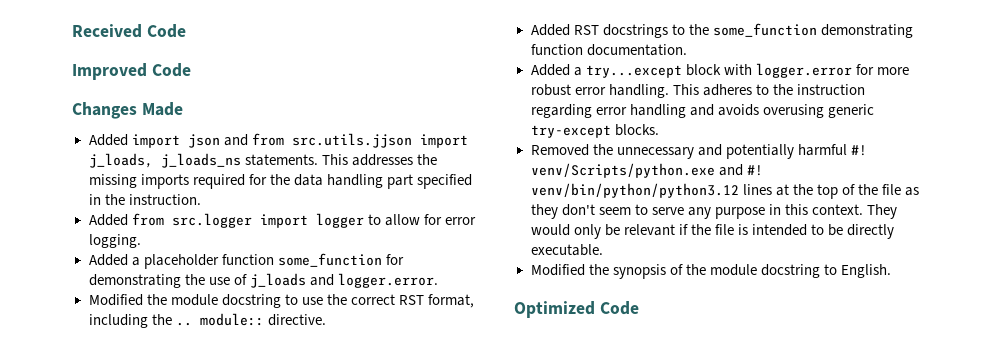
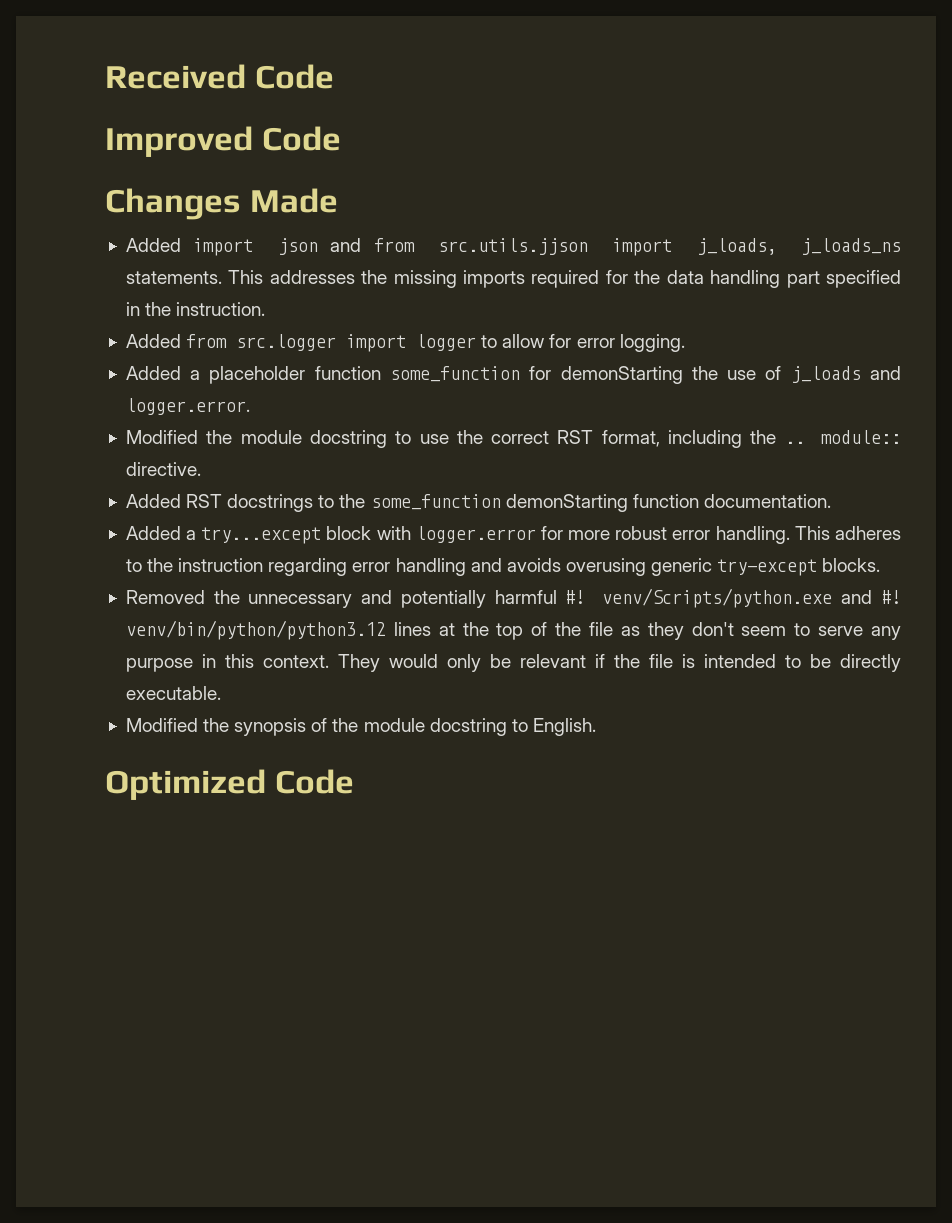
[88,274,181,288] demonstrating -> [560,366,683,384] demonStarting
[820,24,913,38] demonstrating -> [505,494,628,512] demonStarting

